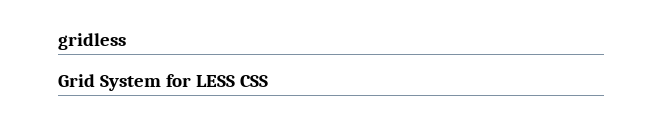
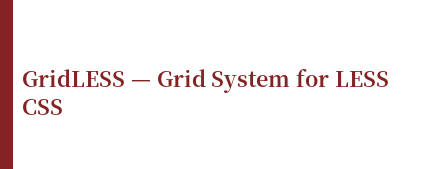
[58,33,126,50] gridless // -> [22,69,151,87] GridLESS —

